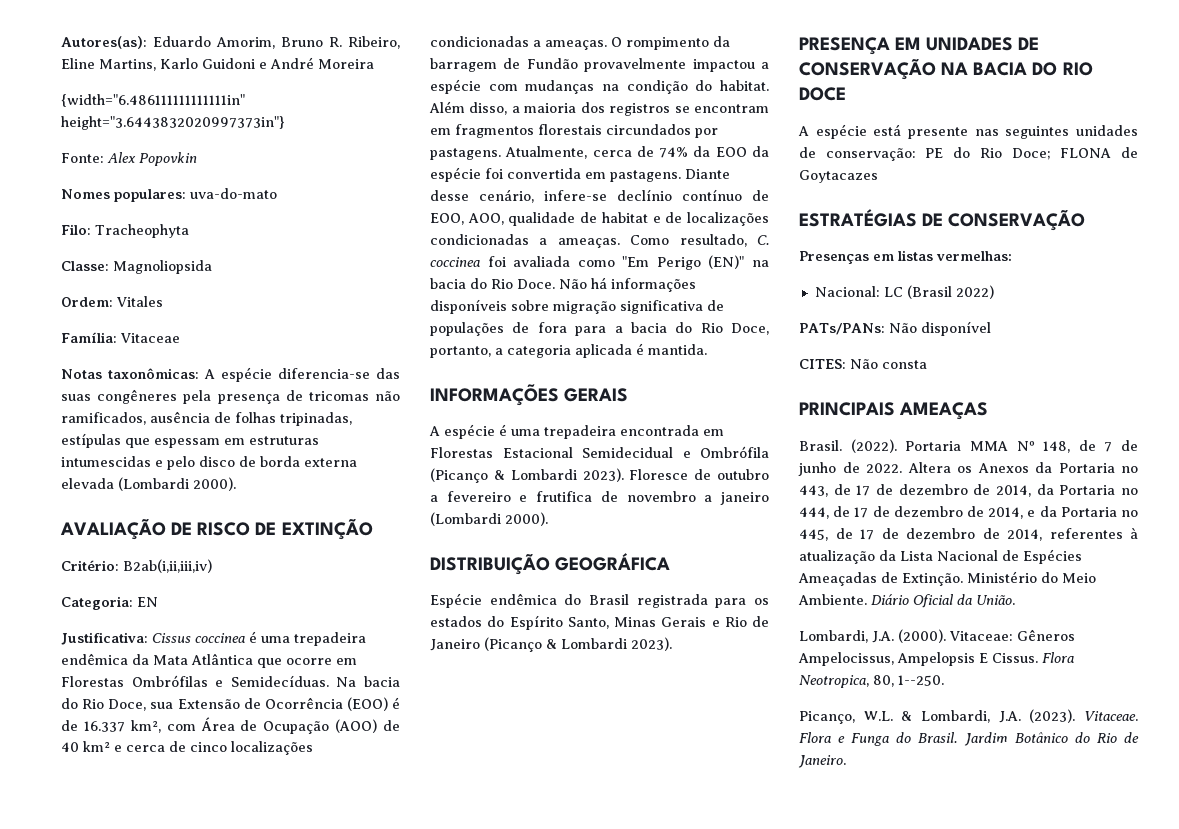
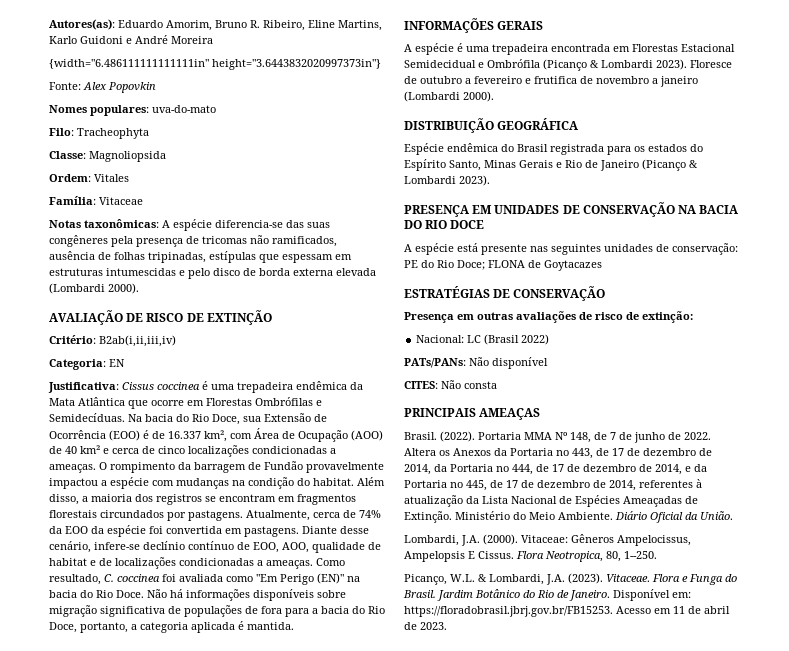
[799,250,1012,264] Presenças em listas vermelhas: -> [404,311,693,323] Presença em outras avaliações de risco de extinção:
(846, 761) none -> [613,589,691,601] [404,606,730,617] [404,622,447,630] Disponível em: https://floradobrasil.jbrj.gov.br/FB15253. Acesso em 11 de abril de 2023.

